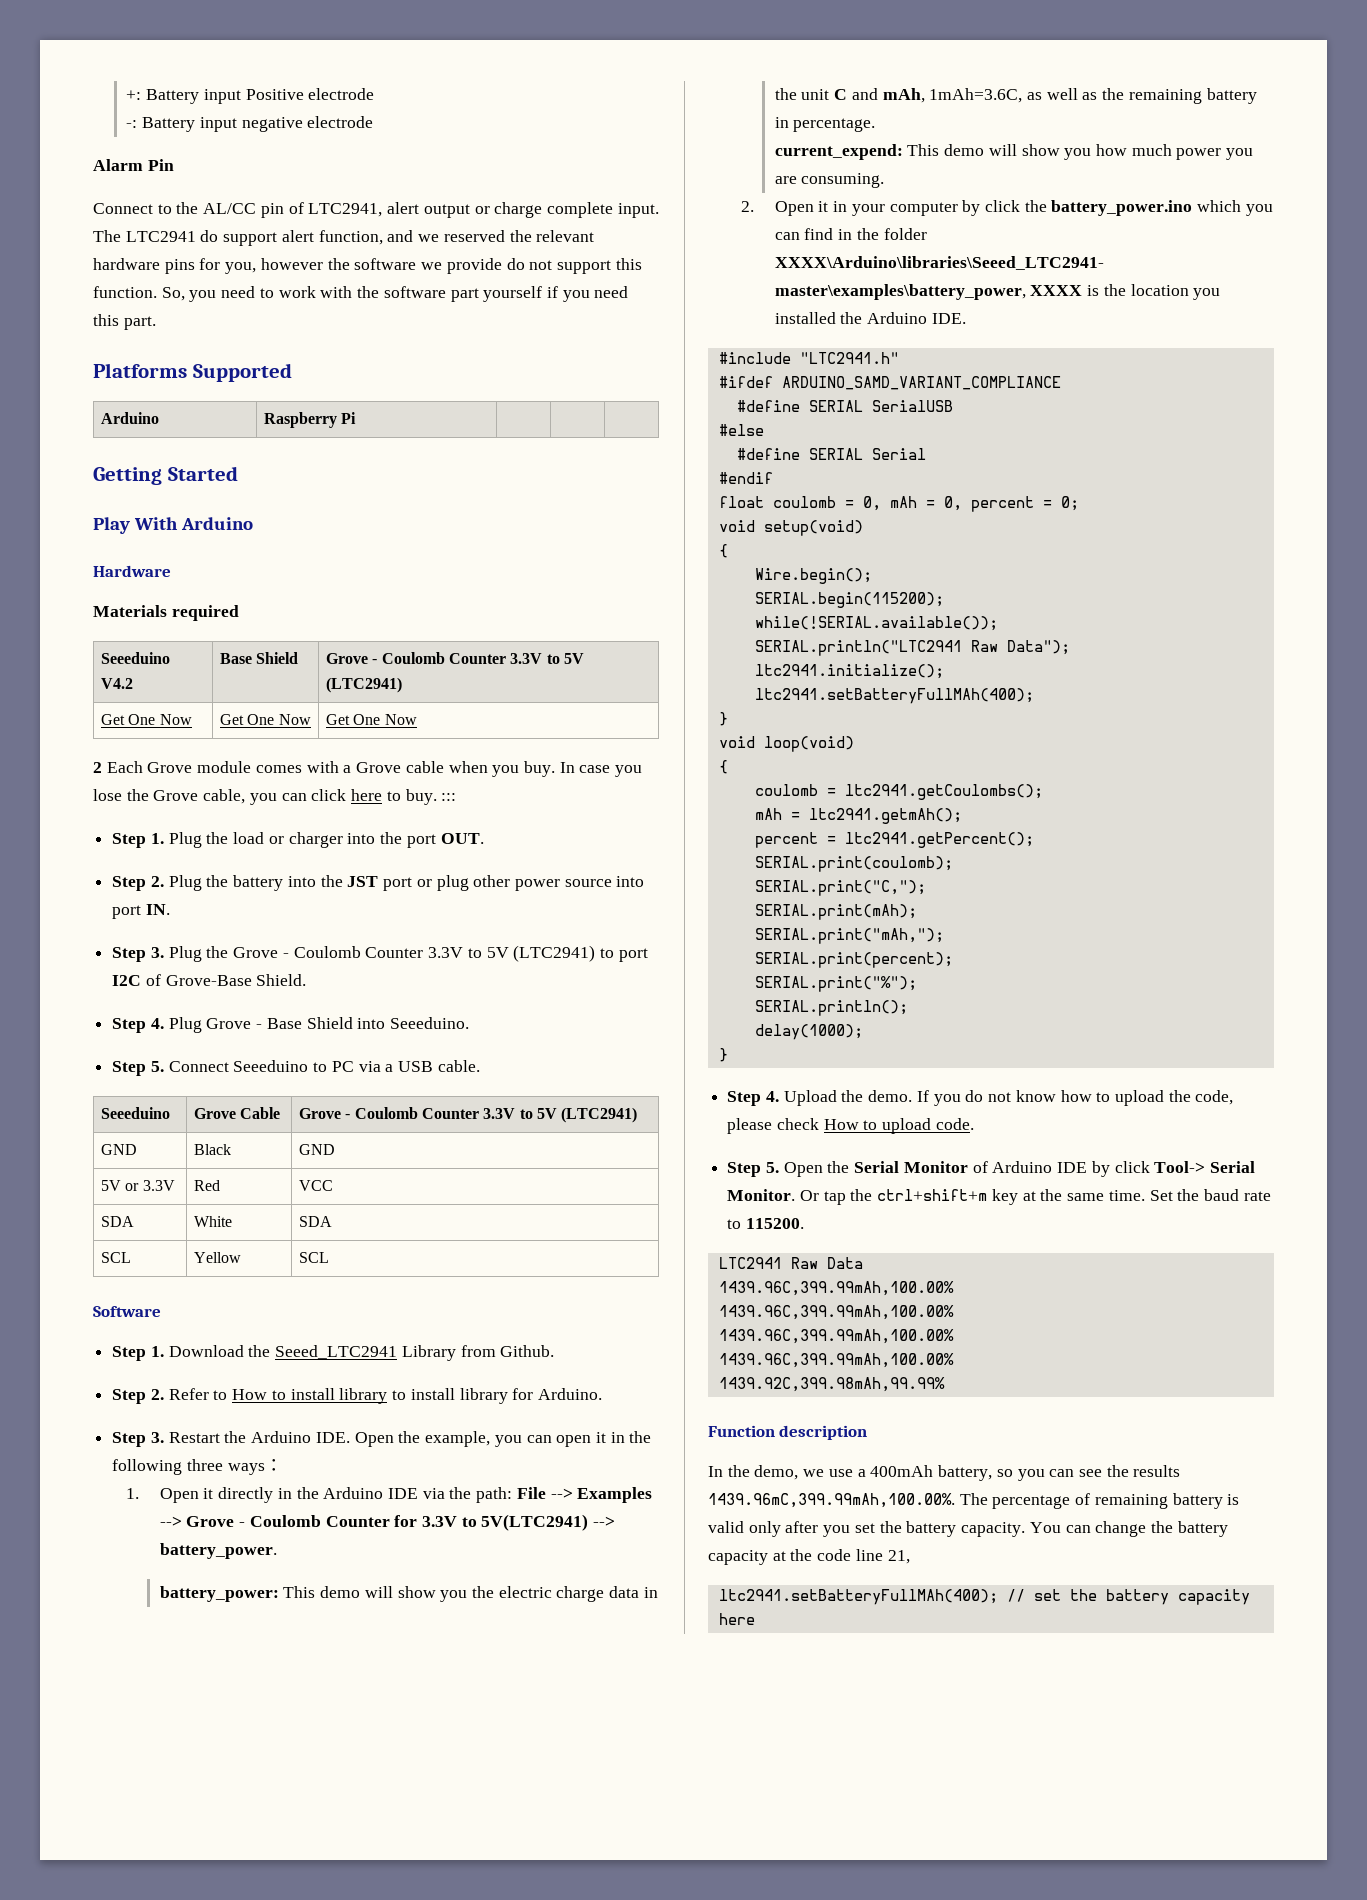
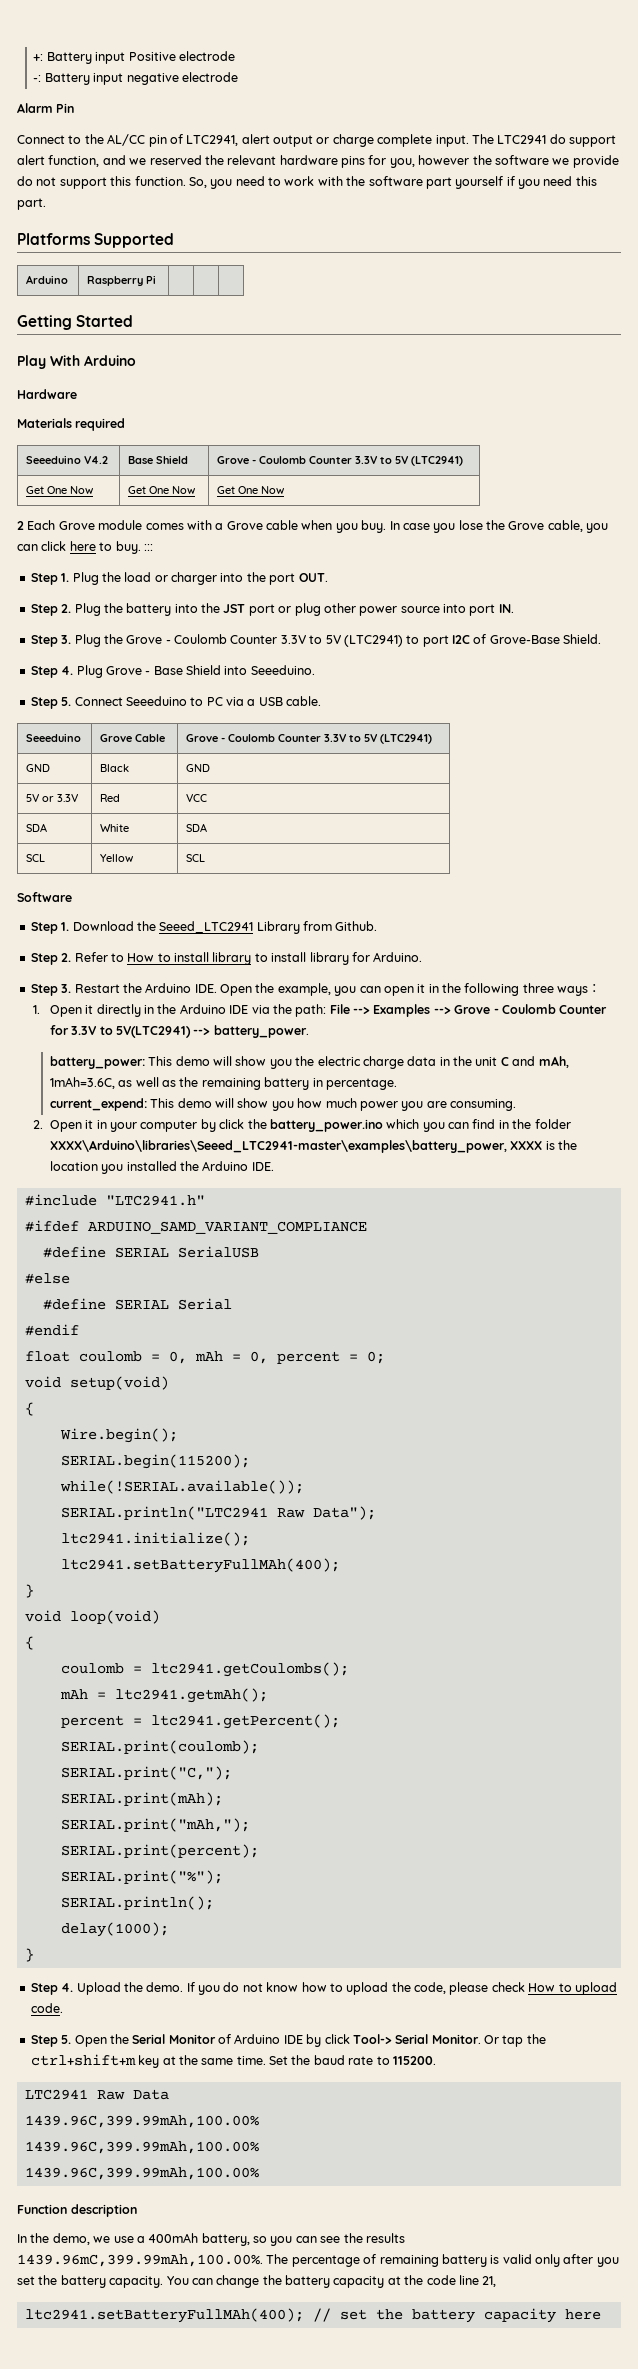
[718,1353,954,1368] [718,1377,945,1392] // 1439.96C,399.99mAh,100.00% // 1439.92C,399.98mAh,99.99% -> (259, 2173) none

